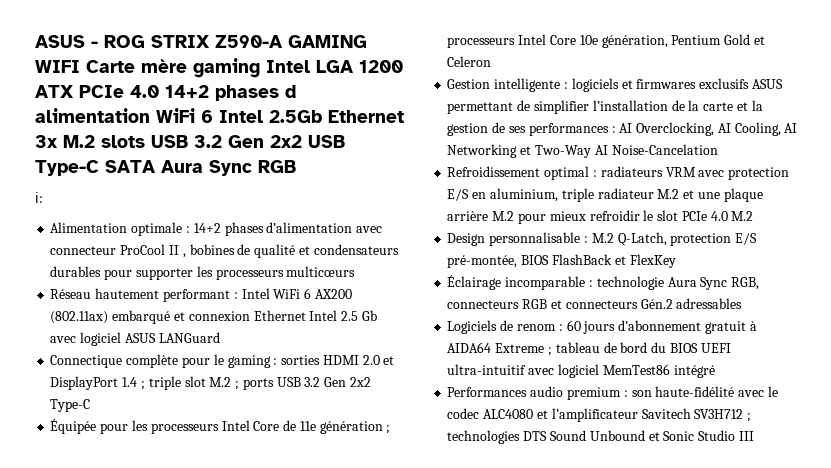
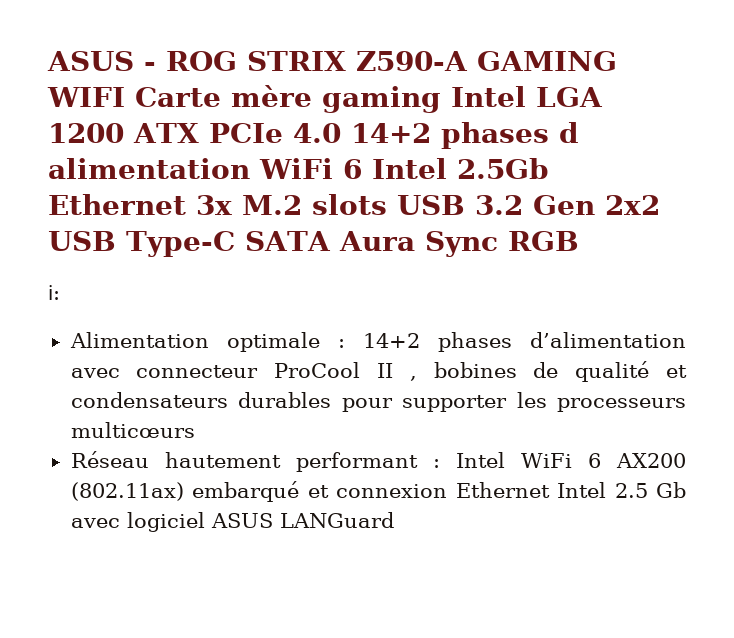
[50,354,395,368] [50,376,371,390] [50,399,91,412] [50,419,391,434] [447,34,765,48] [447,56,492,67] [447,78,783,92] [447,100,763,114] [447,122,798,136] [447,144,718,158] [447,166,790,180] [447,188,763,202] [447,210,754,224] [447,232,758,246] [447,254,676,268] [447,275,760,290] [447,298,743,309] [447,320,757,334] [447,342,731,356] [447,364,715,378] [447,386,778,400] [447,408,752,422] [447,430,754,444] // Connectique complète pour le gaming : sorties HDMI 2.0 et DisplayPort 1.4 ; triple slot M.2 ; ports USB 3.2 Gen 2x2 Type-C // Équipée pour les processeurs Intel Core de 11e génération ; processeurs Intel Core 10e génération, Pentium Gold et Celeron // Gestion intelligente : logiciels et firmwares exclusifs ASUS permettant de simplifier l’installation de la carte et la gestion de ses performances : AI Overclocking, AI Cooling, AI Networking et Two-Way AI Noise-Cancelation // Refroidissement optimal : radiateurs VRM avec protection E/S en aluminium, triple radiateur M.2 et une plaque arrière M.2 pour mieux refroidir le slot PCIe 4.0 M.2 // Design personnalisable : M.2 Q-Latch, protection E/S pré-montée, BIOS FlashBack et FlexKey // Éclairage incomparable : technologie Aura Sync RGB, connecteurs RGB et connecteurs Gén.2 adressables // Logiciels de renom : 60 jours d’abonnement gratuit à AIDA64 Extreme ; tableau de bord du BIOS UEFI ultra-intuitif avec logiciel MemTest86 intégré // Performances audio premium : son haute-fidélité avec le codec ALC4080 et l’amplificateur Savitech SV3H712 ; technologies DTS Sound Unbound et Sonic Studio III -> (394, 520) none

